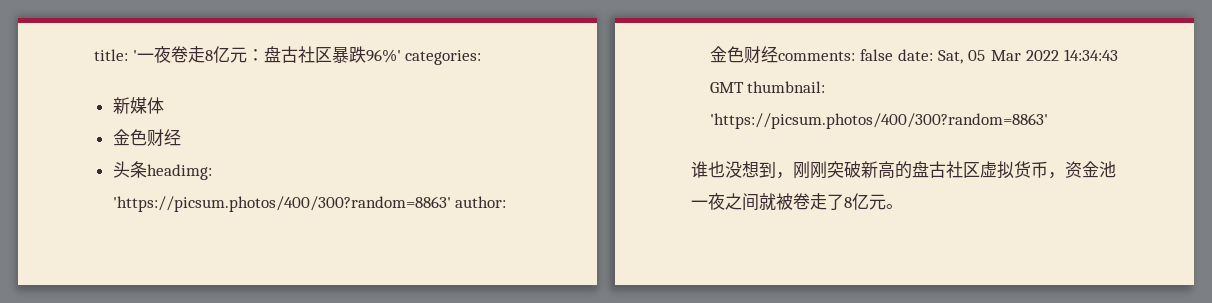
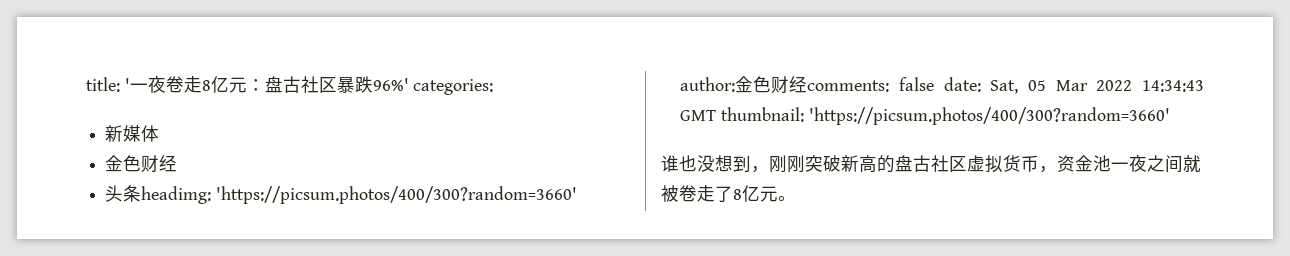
[112,196,451,212] 'https://picsum.photos/400/300?random=8863' -> [215,186,577,204] 'https://picsum.photos/400/300?random=3660'
[709,113,1048,129] 'https://picsum.photos/400/300?random=8863' -> [808,107,1170,125] 'https://picsum.photos/400/300?random=3660'

